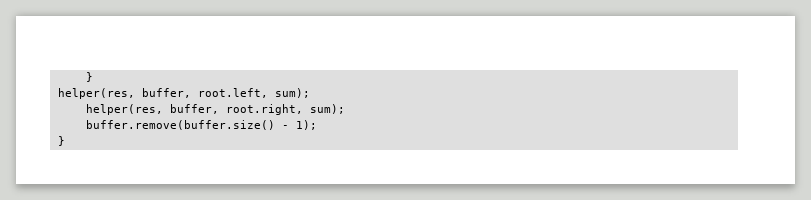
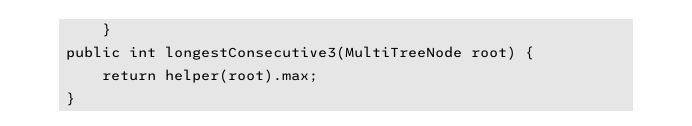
[57,88,310,99] [85,104,345,115] [85,120,317,130] helper(res, buffer, root.left, sum); // helper(res, buffer, root.right, sum); // buffer.remove(buffer.size() - 1); -> [66,46,535,60] [102,69,319,83] public int longestConsecutive3(MultiTreeNode root) { // return helper(root).max;

